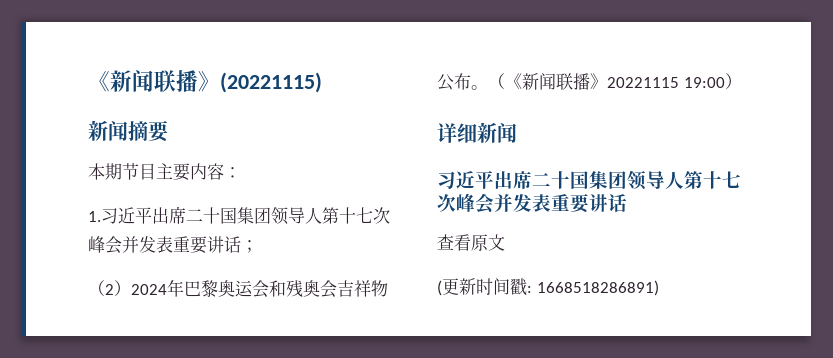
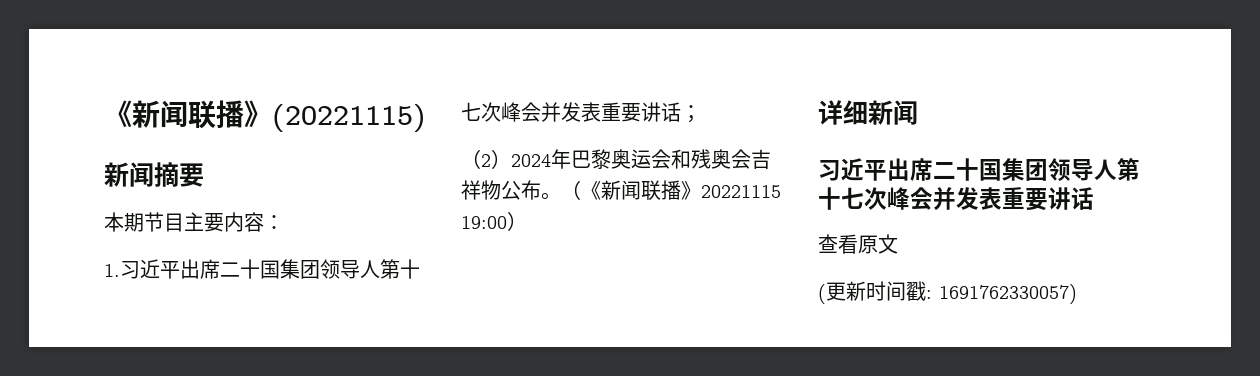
[536,280,659,296] 1668518286891) -> [939,284,1077,304] 1691762330057)

